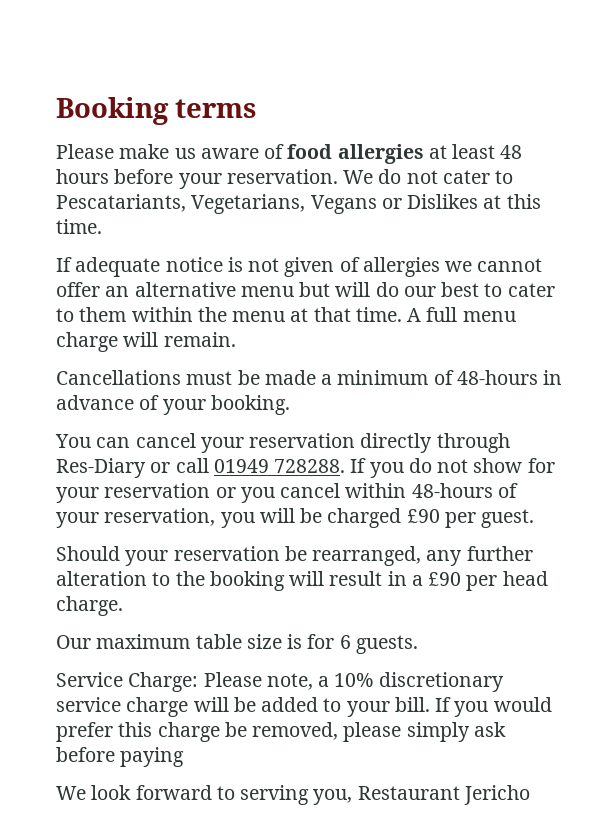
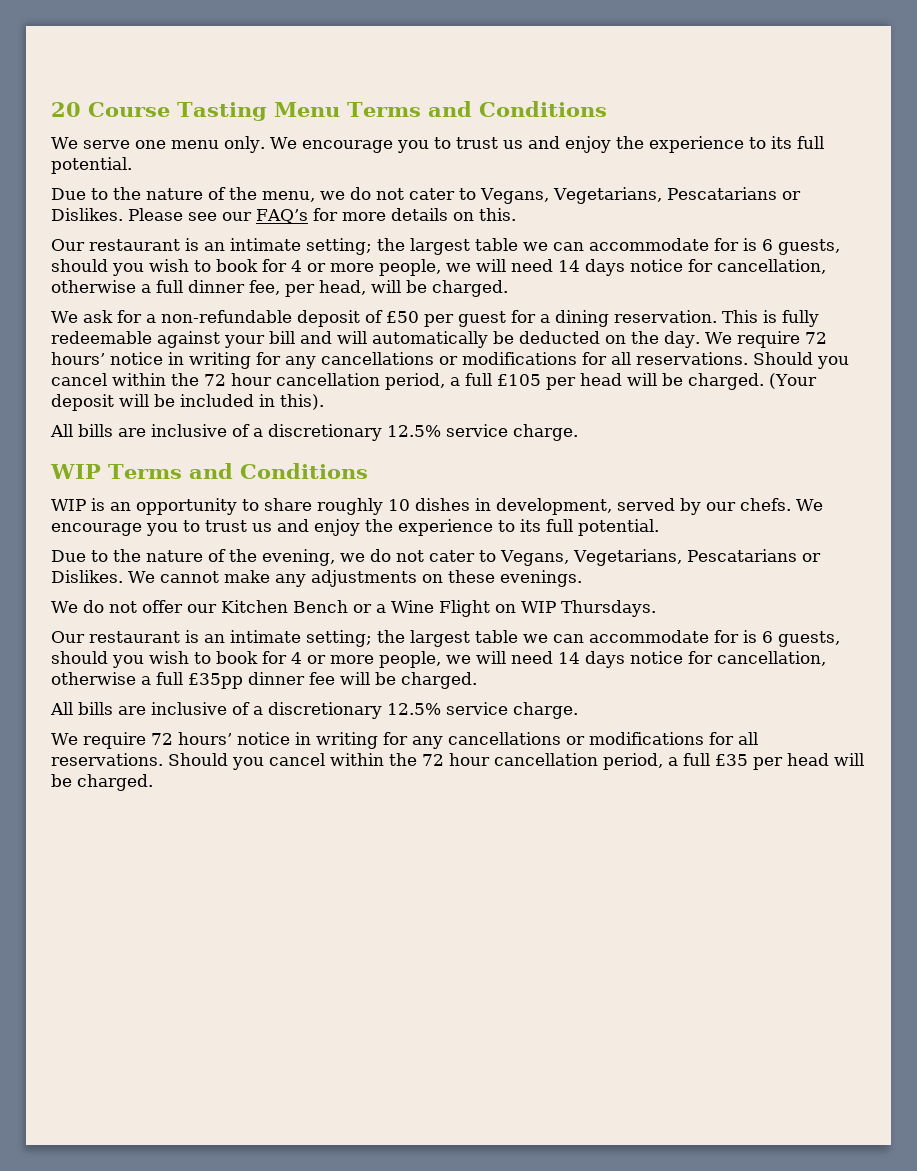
[56,97,257,125] [56,144,523,164] [56,169,514,189] [56,194,541,214] [56,219,102,234] [56,257,543,277] [56,282,555,297] [56,307,516,322] [56,332,236,352] [56,370,563,385] [56,395,290,415] [55,433,510,453] [56,458,555,478] [56,483,518,503] [56,508,535,528] [56,546,533,566] [56,571,548,591] [56,596,123,616] [56,634,418,654] [56,672,504,692] [56,697,552,717] [56,722,506,742] [56,747,185,767] [56,785,530,805] Booking terms // Please make us aware of food allergies at least 48 hours before your reservation. We do not cater to Pescatariants, Vegetarians, Vegans or Dislikes at this time. // If adequate notice is not given of allergies we cannot offer an alternative menu but will do our best to cater to them within the menu at that time. A full menu charge will remain. // Cancellations must be made a minimum of 48-hours in advance of your booking. // You can cancel your reservation directly through Res-Diary or call 01949 728288. If you do not show for your reservation or you cancel within 48-hours of your reservation, you will be charged £90 per guest. // Should your reservation be rearranged, any further alteration to the booking will result in a £90 per head charge. // Our maximum table size is for 6 guests. // Service Charge: Please note, a 10% discretionary service charge will be added to your bill. If you would prefer this charge be removed, please simply ask before paying // We look forward to serving you, Restaurant Jericho -> [51,101,607,121] [51,136,824,153] [51,157,132,174] [51,187,801,204] [51,208,516,224] [51,238,840,255] [51,259,826,276] [51,280,508,297] [51,310,819,327] [51,331,827,348] [51,352,849,369] [51,373,817,390] [51,394,324,411] [50,424,578,441] [50,463,368,479] [51,498,823,515] [51,519,659,536] [51,549,821,566] [51,570,582,587] [51,600,656,617] [51,630,840,647] [51,651,826,668] [51,672,477,689] [50,702,578,719] [51,732,758,749] [51,753,864,770] [51,774,153,791] 20 Course Tasting Menu Terms and Conditions // We serve one menu only. We encourage you to trust us and enjoy the experience to its full potential. // Due to the nature of the menu, we do not cater to Vegans, Vegetarians, Pescatarians or Dislikes. Please see our FAQ’s for more details on this. // Our restaurant is an intimate setting; the largest table we can accommodate for is 6 guests, should you wish to book for 4 or more people, we will need 14 days notice for cancellation, otherwise a full dinner fee, per head, will be charged. // We ask for a non-refundable deposit of £50 per guest for a dining reservation. This is fully redeemable against your bill and will automatically be deducted on the day. We require 72 hours’ notice in writing for any cancellations or modifications for all reservations. Should you cancel within the 72 hour cancellation period, a full £105 per head will be charged. (Your deposit will be included in this). // All bills are inclusive of a discretionary 12.5% service charge. // WIP Terms and Conditions // WIP is an opportunity to share roughly 10 dishes in development, served by our chefs. We encourage you to trust us and enjoy the experience to its full potential. // Due to the nature of the evening, we do not cater to Vegans, Vegetarians, Pescatarians or Dislikes. We cannot make any adjustments on these evenings. // We do not offer our Kitchen Bench or a Wine Flight on WIP Thursdays. // Our restaurant is an intimate setting; the largest table we can accommodate for is 6 guests, should you wish to book for 4 or more people, we will need 14 days notice for cancellation, otherwise a full £35pp dinner fee will be charged. // All bills are inclusive of a discretionary 12.5% service charge. // We require 72 hours’ notice in writing for any cancellations or modifications for all reservations. Should you cancel within the 72 hour cancellation period, a full £35 per head will be charged.

